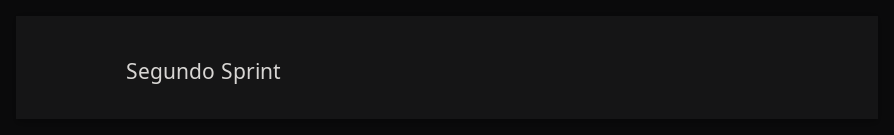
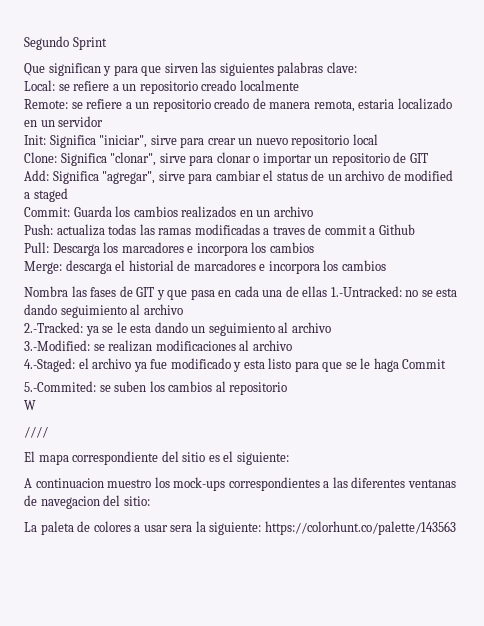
(281, 73) none -> [24,62,357,76] [24,80,299,94] [24,98,452,112] [24,116,104,127] [24,134,378,148] [24,152,428,166] [24,170,454,184] [24,188,68,202] [24,206,313,218] [24,224,415,236] [24,242,314,256] [24,260,386,274] [24,286,458,300] [24,304,183,318] [24,322,331,336] [24,340,292,352] [24,358,447,372] [24,381,288,395] [24,400,36,410] [24,426,48,438] [24,451,289,465] [24,477,456,491] [24,495,150,509] [24,521,456,535] // Que significan y para que sirven las siguientes palabras clave: // Local: se refiere a un repositorio creado localmente // Remote: se refiere a un repositorio creado de manera remota, estaria localizado en un servidor // Init: Significa "iniciar", sirve para crear un nuevo repositorio local // Clone: Significa "clonar", sirve para clonar o importar un repositorio de GIT // Add: Significa "agregar", sirve para cambiar el status de un archivo de modified a staged // Commit: Guarda los cambios realizados en un archivo // Push: actualiza todas las ramas modificadas a traves de commit a Github // Pull: Descarga los marcadores e incorpora los cambios // Merge: descarga el historial de marcadores e incorpora los cambios // Nombra las fases de GIT y que pasa en cada una de ellas 1.-Untracked: no se esta dando seguimiento al archivo // 2.-Tracked: ya se le esta dando un seguimiento al archivo // 3.-Modified: se realizan modificaciones al archivo // 4.-Staged: el archivo ya fue modificado y esta listo para que se le haga Commit // 5.-Commited: se suben los cambios al repositorio // W // //// // El mapa correspondiente del sitio es el siguiente: // A continuacion muestro los mock-ups correspondientes a las diferentes ventanas de navegacion del sitio: // La paleta de colores a usar sera la siguiente: https://colorhunt.co/palette/143563

